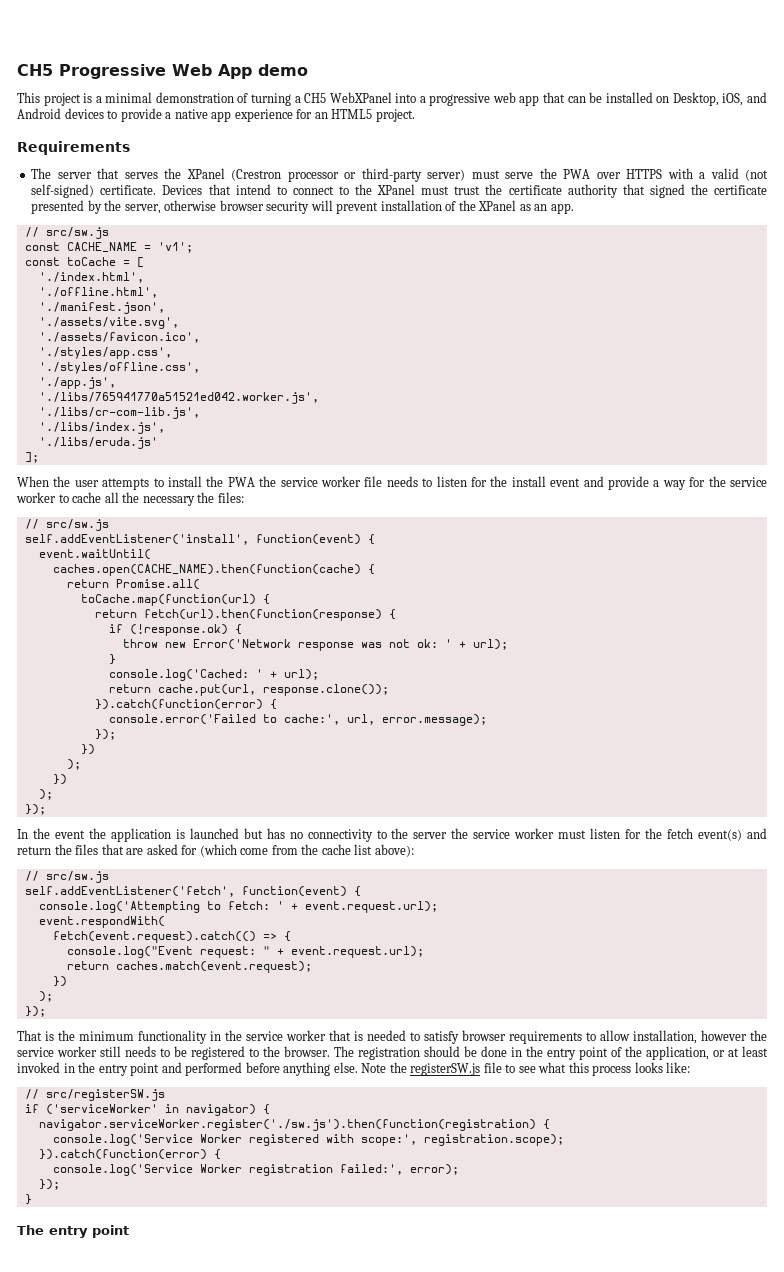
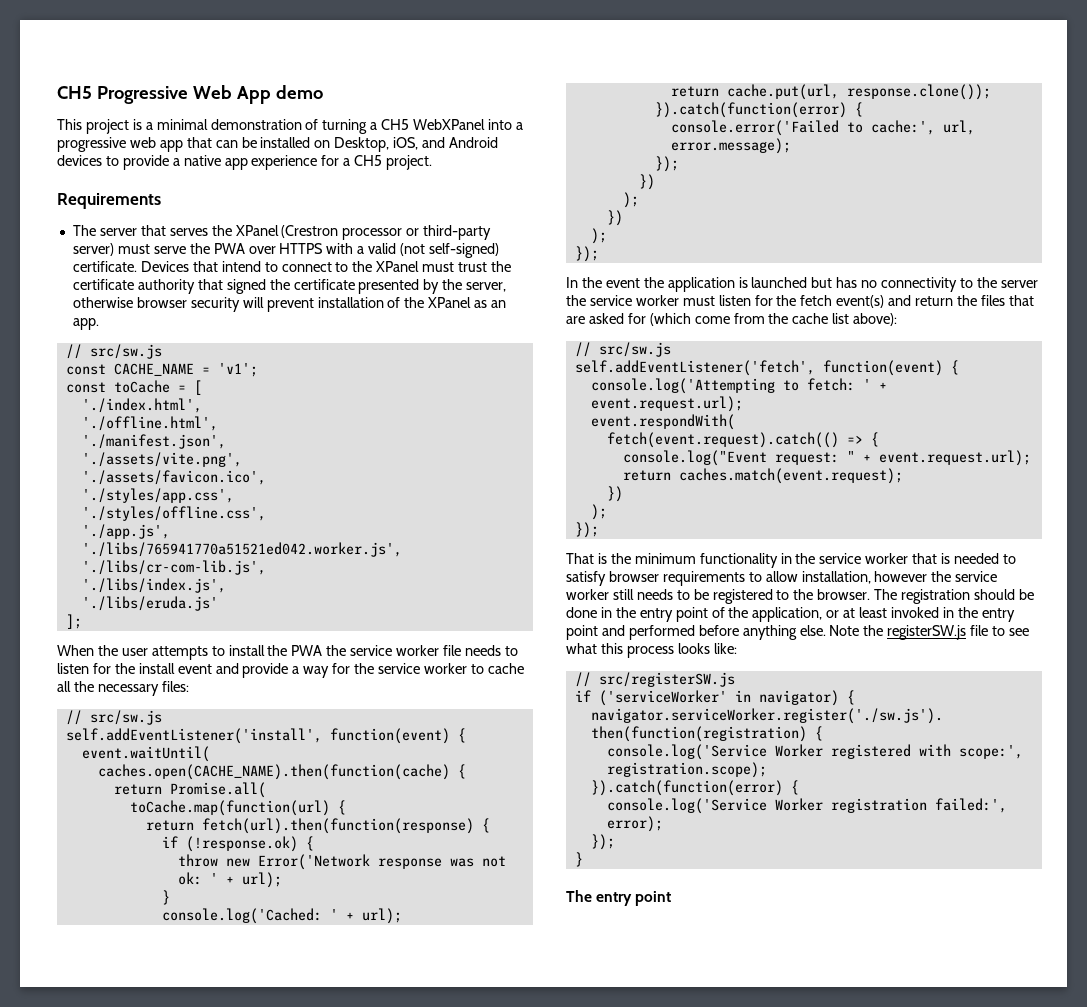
[314,109,373,119] an HTML5 -> [343,155,383,166] a CH5
[38,317,179,329] './assets/vite.svg', -> [81,452,242,467] './assets/vite.png',
[197,492,215,503] the -> (159, 690) none

